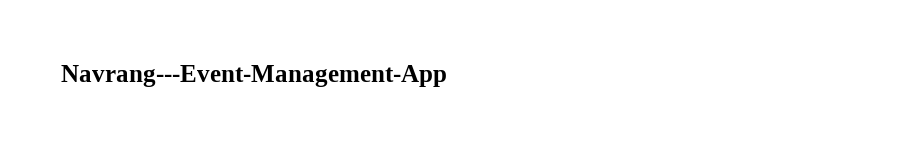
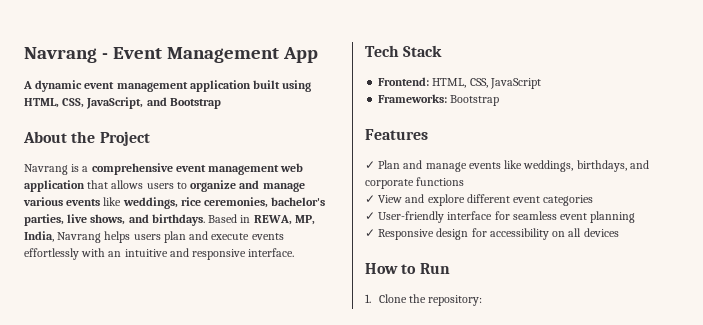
[61,65,447,87] Navrang---Event-Management-App -> [24,47,318,63] [23,80,312,92] [24,97,221,109] [23,131,150,146] [24,163,304,175] [24,180,305,192] [23,197,326,209] [24,214,315,226] [24,231,284,243] [24,248,295,260] [365,45,443,57] [378,77,541,89] [378,94,500,106] [365,129,428,140] [365,160,649,172] [365,177,465,189] [365,194,594,206] [365,211,636,223] [365,228,619,240] [365,263,450,274] [365,294,483,306] Navrang - Event Management App // A dynamic event management application built using HTML, CSS, JavaScript, and Bootstrap // About the Project // Navrang is a comprehensive event management web application that allows users to organize and manage various events like weddings, rice ceremonies, bachelor's parties, live shows, and birthdays. Based in REWA, MP, India, Navrang helps users plan and execute events effortlessly with an intuitive and responsive interface. // Tech Stack // Frontend: HTML, CSS, JavaScript // Frameworks: Bootstrap // Features // ✓ Plan and manage events like weddings, birthdays, and corporate functions // ✓ View and explore different event categories // ✓ User-friendly interface for seamless event planning // ✓ Responsive design for accessibility on all devices // How to Run // 1. Clone the repository:

